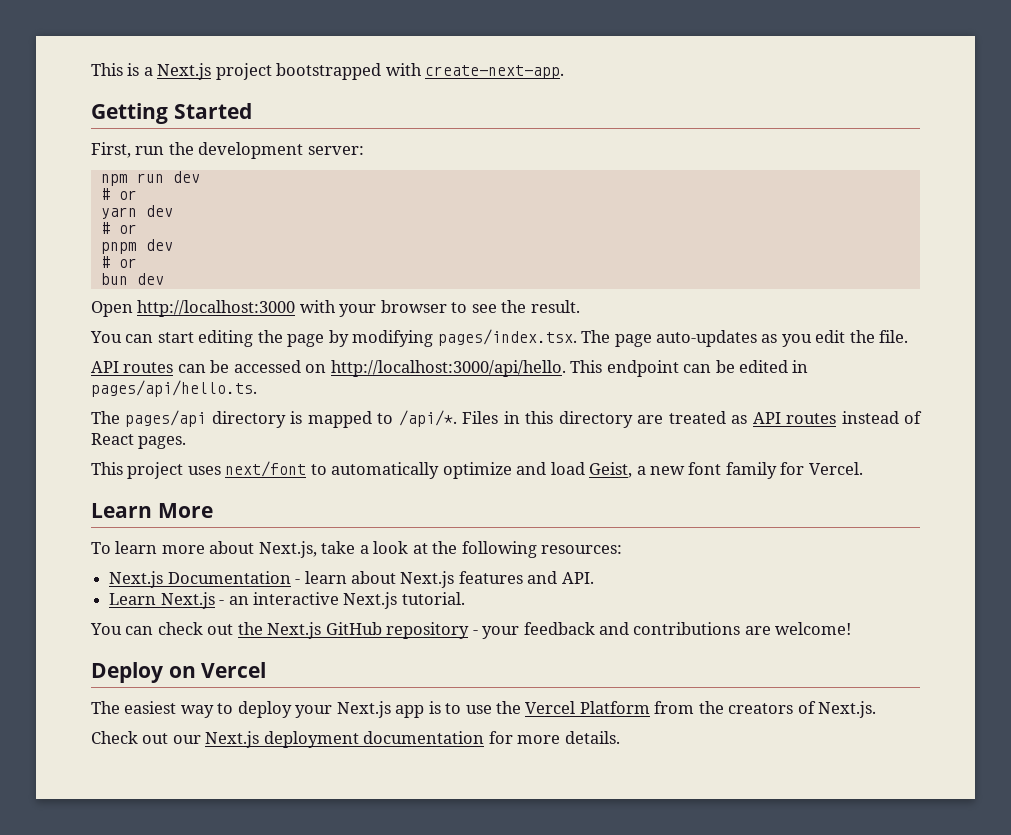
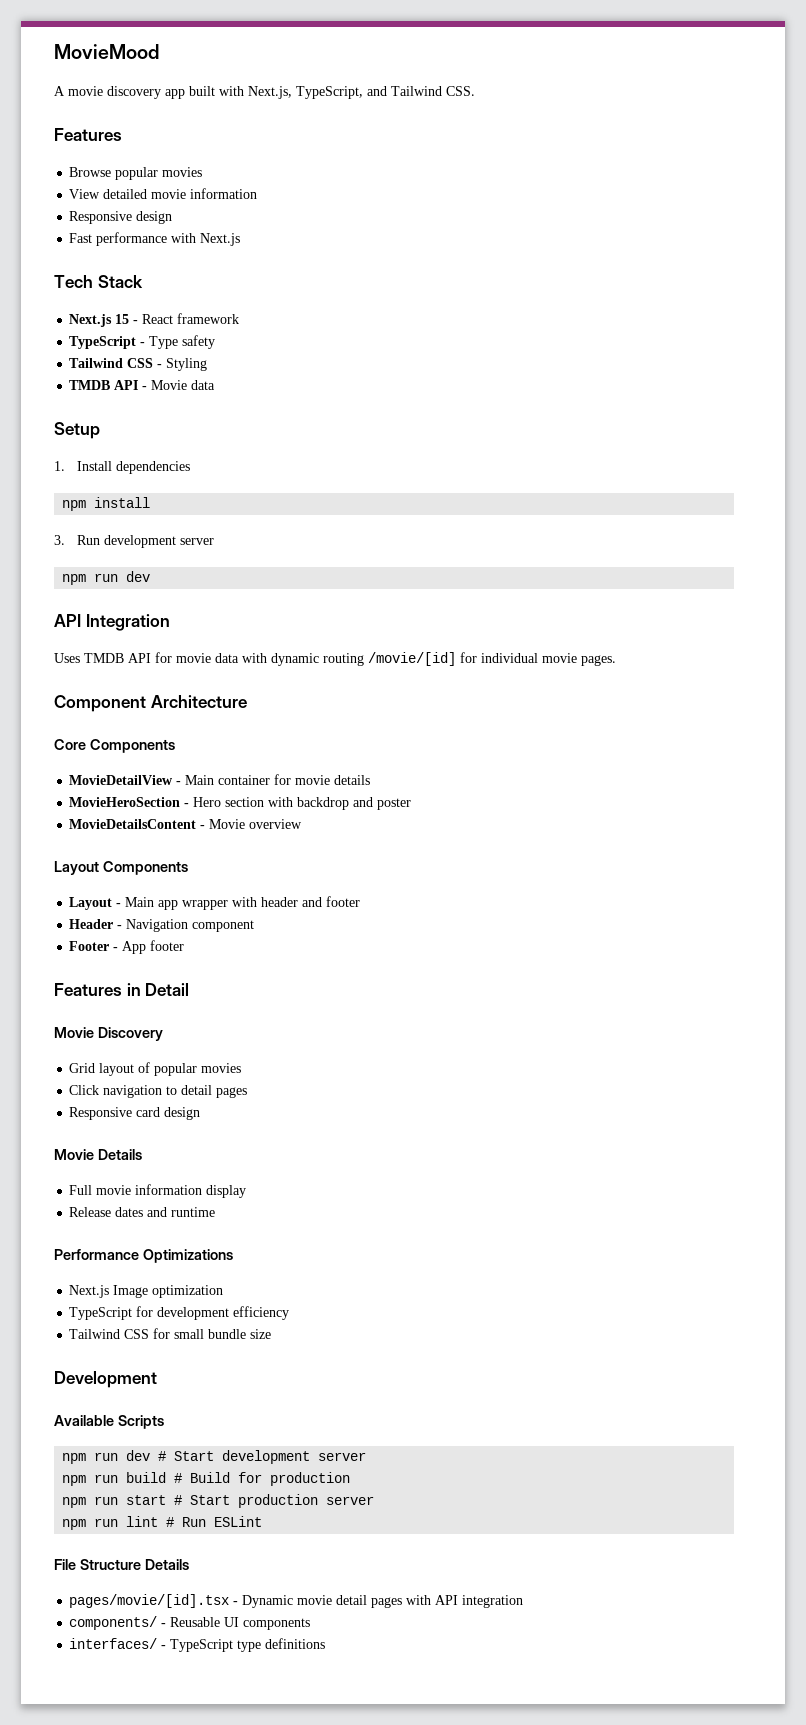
[91,63,565,80] [91,103,252,124] [91,142,364,159] [100,171,200,186] [100,188,137,200] [100,205,173,219] [100,222,137,234] [100,239,173,254] [100,256,137,268] [100,273,164,285] [91,300,580,317] [90,329,909,347] [91,360,809,377] [91,380,257,397] [91,410,923,428] [91,433,187,449] [91,461,863,479] [91,503,213,518] [91,541,623,558] [109,571,594,588] [109,592,465,609] [90,622,852,639] [91,662,267,683] [91,701,877,718] [91,731,620,748] This is a Next.js project bootstrapped with create-next-app. // Getting Started // First, run the development server: // npm run dev // # or // yarn dev // # or // pnpm dev // # or // bun dev // Open http://localhost:3000 with your browser to see the result. // You can start editing the page by modifying pages/index.tsx. The page auto-updates as you edit the file. // API routes can be accessed on http://localhost:3000/api/hello. This endpoint can be edited in pages/api/hello.ts. // The pages/api directory is mapped to /api/*. Files in this directory are treated as API routes instead of React pages. // This project uses next/font to automatically optimize and load Geist, a new font family for Vercel. // Learn More // To learn more about Next.js, take a look at the following resources: // Next.js Documentation - learn about Next.js features and API. // Learn Next.js - an interactive Next.js tutorial. // You can check out the Next.js GitHub repository - your feedback and contributions are welcome! // Deploy on Vercel // The easiest way to deploy your Next.js app is to use the Vercel Platform from the creators of Next.js. // Check out our Next.js deployment documentation for more details. -> [54,44,159,59] [54,86,475,99] [54,128,122,141] [69,167,203,180] [69,188,258,199] [69,211,173,224] [69,232,241,246] [54,275,143,288] [69,313,240,327] [69,335,216,349] [69,358,208,371] [69,380,216,390] [54,422,100,439] [54,461,190,474] [62,497,151,511] [54,535,214,548] [62,571,151,585] [54,614,170,631] [54,652,616,666] [54,695,247,712] [54,739,175,753] [69,774,371,785] [69,797,412,810] [69,819,303,829] [54,861,188,875] [69,896,361,910] [69,919,255,932] [69,940,185,954] [54,983,190,996] [54,1027,163,1041] [69,1062,242,1076] [69,1085,248,1098] [69,1107,201,1120] [54,1149,142,1160] [69,1184,247,1198] [69,1207,216,1217] [54,1249,233,1263] [69,1285,224,1298] [69,1306,290,1320] [69,1328,272,1339] [54,1371,157,1388] [54,1415,164,1429] [62,1450,367,1464] [62,1472,351,1486] [62,1494,375,1508] [62,1516,263,1530] [54,1559,189,1570] [69,1594,524,1608] [69,1616,311,1630] [69,1638,326,1652] MovieMood // A movie discovery app built with Next.js, TypeScript, and Tailwind CSS. // Features // Browse popular movies // View detailed movie information // Responsive design // Fast performance with Next.js // Tech Stack // Next.js 15 - React framework // TypeScript - Type safety // Tailwind CSS - Styling // TMDB API - Movie data // Setup // 1. Install dependencies // npm install // 3. Run development server // npm run dev // API Integration // Uses TMDB API for movie data with dynamic routing /movie/[id] for individual movie pages. // Component Architecture // Core Components // MovieDetailView - Main container for movie details // MovieHeroSection - Hero section with backdrop and poster // MovieDetailsContent - Movie overview // Layout Components // Layout - Main app wrapper with header and footer // Header - Navigation component // Footer - App footer // Features in Detail // Movie Discovery // Grid layout of popular movies // Click navigation to detail pages // Responsive card design // Movie Details // Full movie information display // Release dates and runtime // Performance Optimizations // Next.js Image optimization // TypeScript for development efficiency // Tailwind CSS for small bundle size // Development // Available Scripts // npm run dev # Start development server // npm run build # Build for production // npm run start # Start production server // npm run lint # Run ESLint // File Structure Details // pages/movie/[id].tsx - Dynamic movie detail pages with API integration // components/ - Reusable UI components // interfaces/ - TypeScript type definitions

